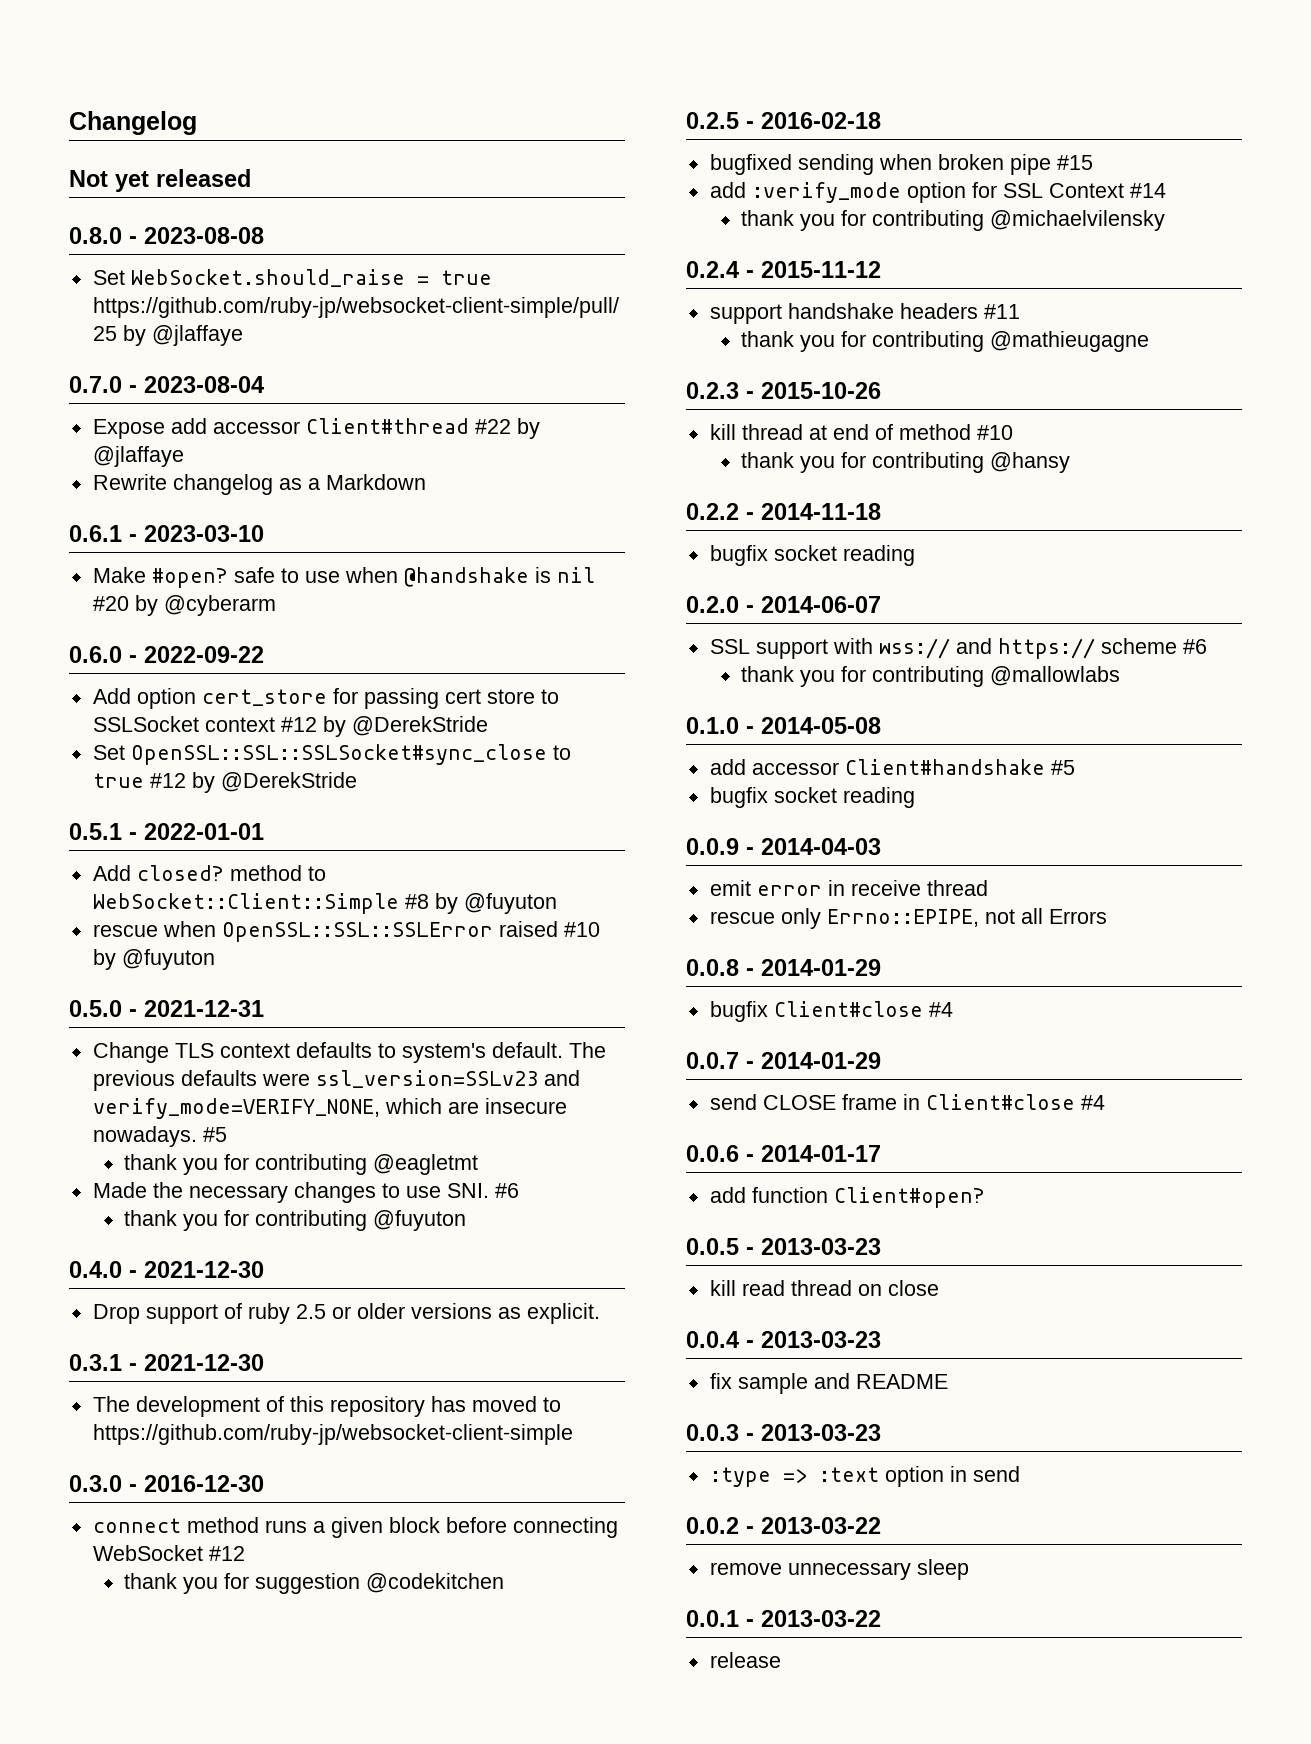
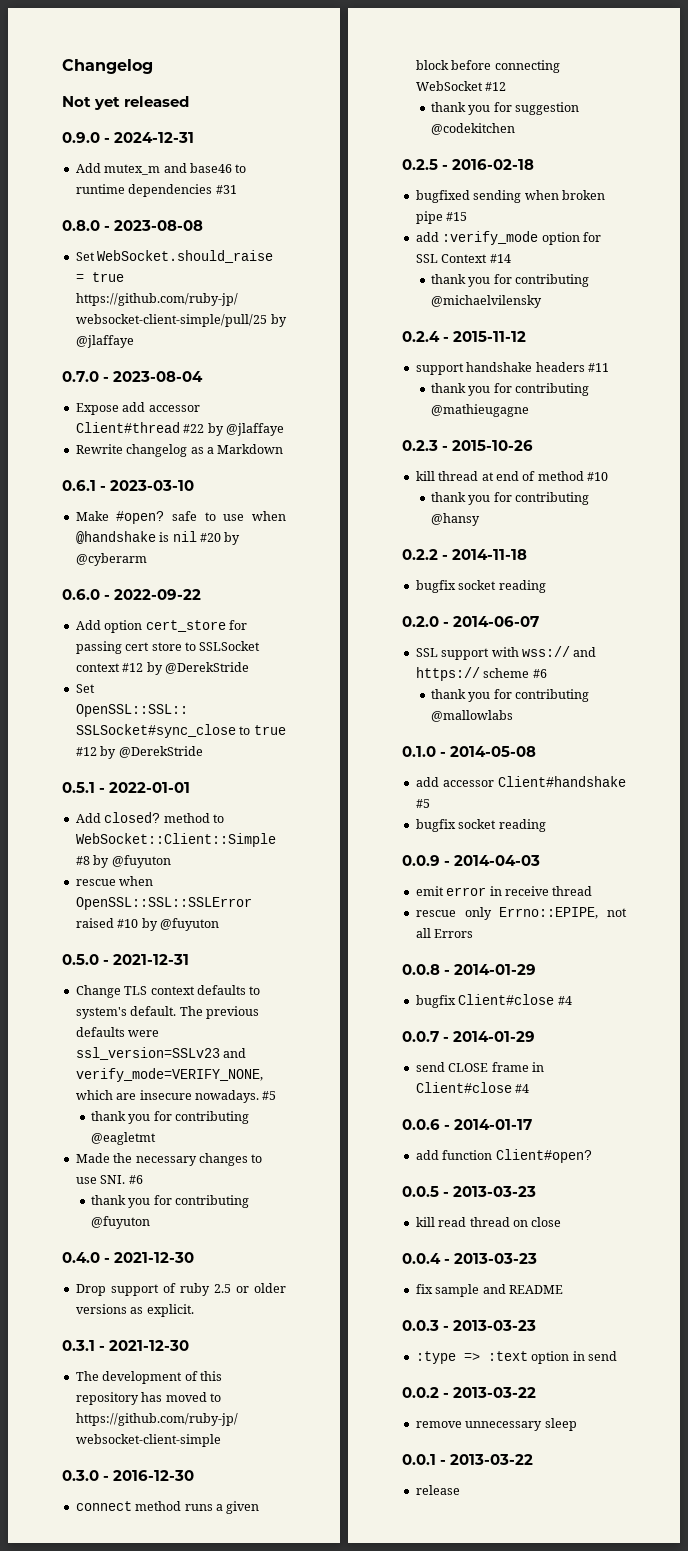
(251, 178) none -> [62,132,195,143] [75,163,247,175] [75,184,237,197] // 0.9.0 - 2024-12-31 // Add mutex_m and base46 to runtime dependencies #31

